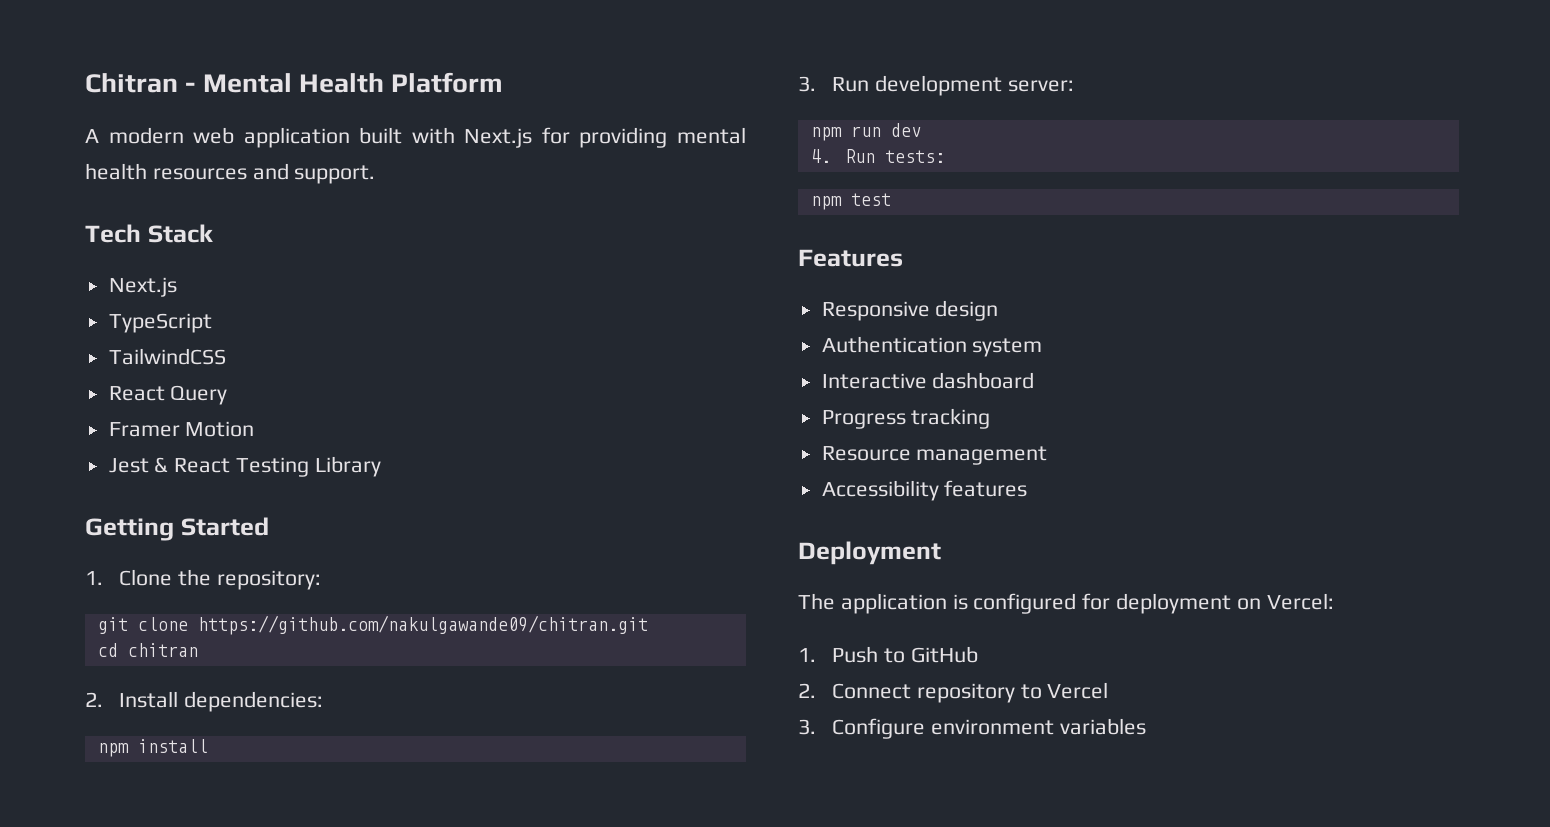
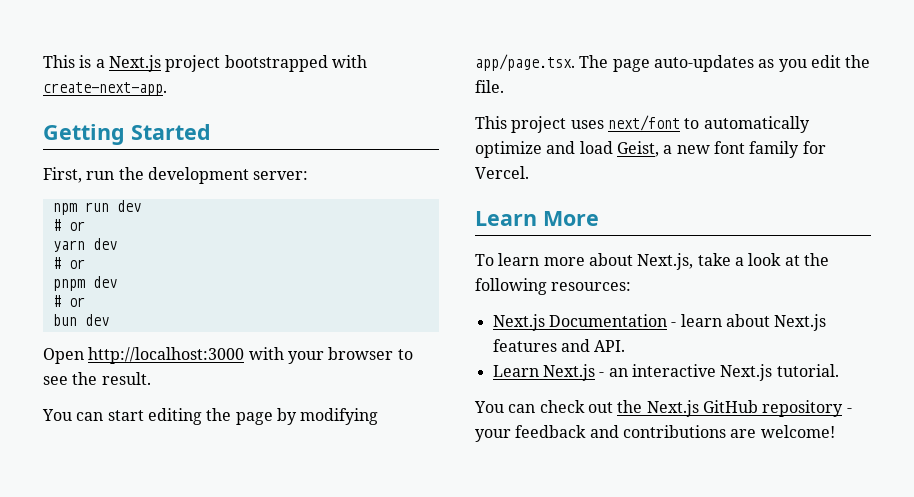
[85,72,504,93] [85,127,746,148] [85,163,376,184] [85,224,213,243] [108,277,177,297] [108,313,212,333] [108,348,226,365] [108,385,228,405] [108,421,255,437] [108,456,381,477] [85,517,269,541] [85,569,321,590] [97,615,648,635] [97,643,198,657] [85,691,323,712] [97,739,208,757] [798,76,869,92] Chitran - Mental Health Platform // A modern web application built with Next.js for providing mental health resources and support. // Tech Stack // Next.js // TypeScript // TailwindCSS // React Query // Framer Motion // Jest & React Testing Library // Getting Started // 1. Clone the repository: // git clone https://github.com/nakulgawande09/chitran.git // cd chitran // 2. Install dependencies: // npm install // 3. Run -> [43,55,367,72] [43,82,167,96] [43,124,211,145] [43,167,144,183] This is a Next.js project bootstrapped with create-next-app. // Getting Started // First, run the
[810,149,945,163] [810,193,891,210] [798,249,903,267] [821,300,999,321] [821,336,1043,357] [821,372,1035,389] [821,408,991,429] [821,446,1048,465] [821,480,1028,501] [798,541,941,565] [798,593,1334,614] [798,646,978,663] [798,682,1109,703] [798,718,1146,739] 4. Run tests: // npm test // Features // Responsive design // Authentication system // Interactive dashboard // Progress tracking // Resource management // Accessibility features // Deployment // The application is configured for deployment on Vercel: // 1. Push to GitHub // 2. Connect repository to Vercel // 3. Configure environment variables -> [52,219,85,231] [52,238,117,252] [52,257,85,269] [52,276,117,291] [52,295,85,307] [52,314,109,326] [43,347,413,364] [43,372,151,385] [42,408,379,425] [475,54,871,72] [475,80,504,93] [475,115,810,133] [475,141,826,158] [475,166,529,179] [475,211,599,226] [475,253,829,270] [475,278,632,295] [492,314,827,331] [492,339,626,352] [492,364,839,381] [474,400,852,417] [475,425,835,442] # or // yarn dev // # or // pnpm dev // # or // bun dev // Open http://localhost:3000 with your browser to see the result. // You can start editing the page by modifying app/page.tsx. The page auto-updates as you edit the file. // This project uses next/font to automatically optimize and load Geist, a new font family for Vercel. // Learn More // To learn more about Next.js, take a look at the following resources: // Next.js Documentation - learn about Next.js features and API. // Learn Next.js - an interactive Next.js tutorial. // You can check out the Next.js GitHub repository - your feedback and contributions are welcome!

